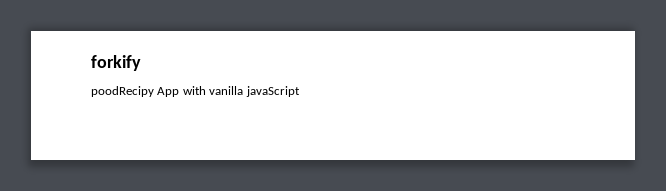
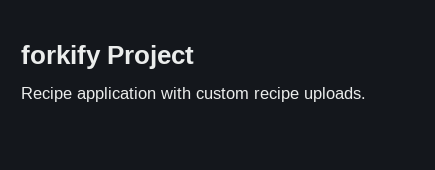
[91,86,300,97] // poodRecipy App with vanilla javaScript -> [107,45,195,69] [21,87,366,102] Project // Recipe application with custom recipe uploads.

